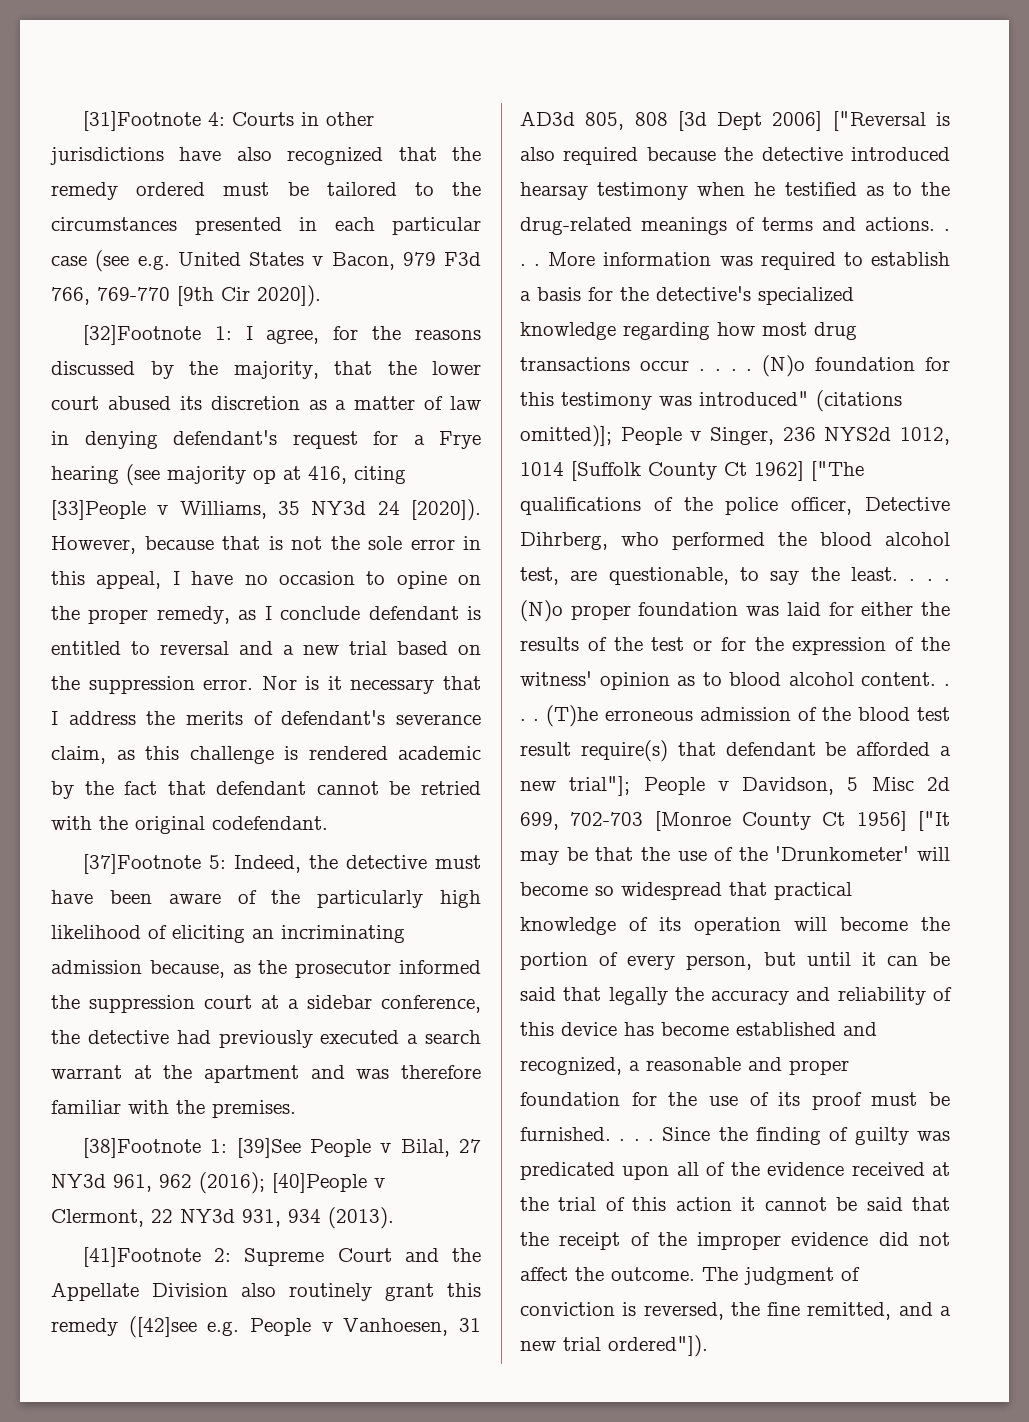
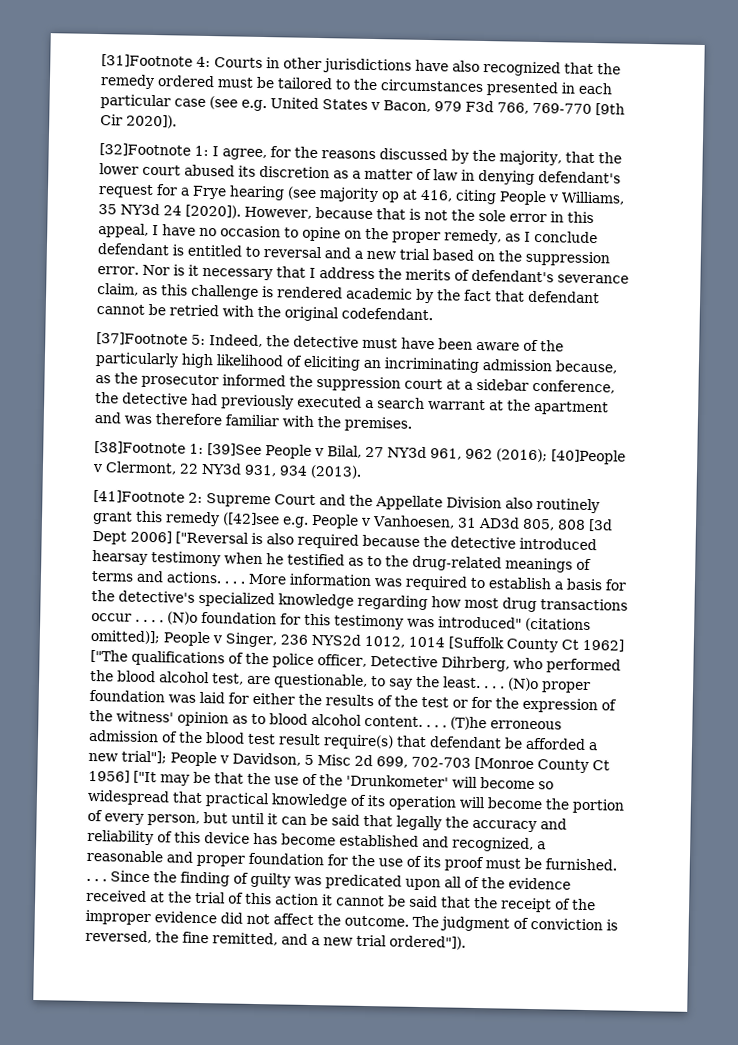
[51,500,146,520] [33]People -> [499,190,547,206] People

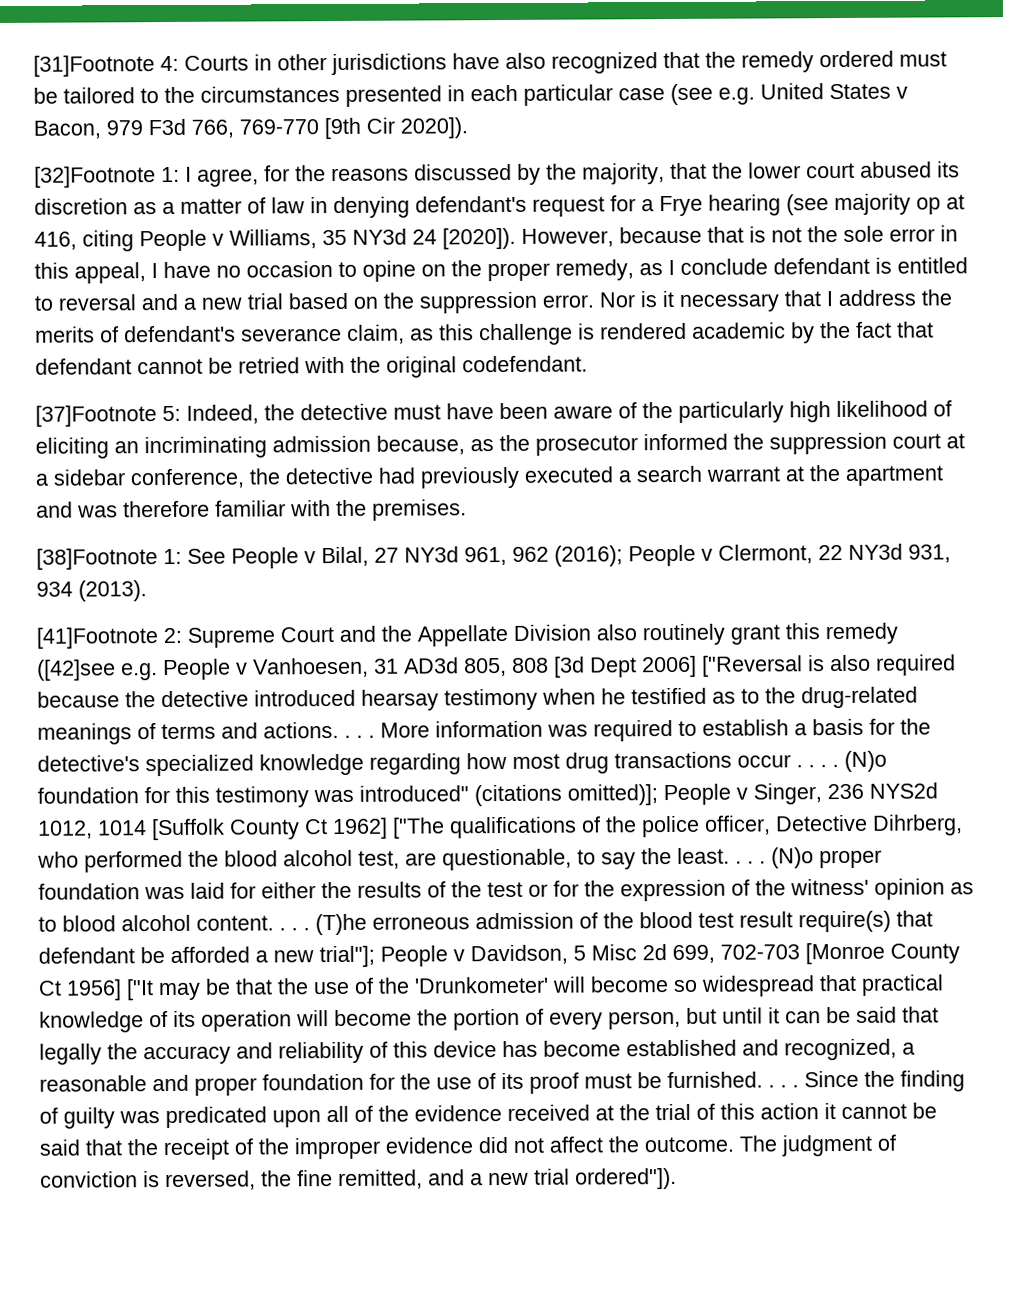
[207,443,262,457] [39]See -> [187,548,226,564] See
[551,449,626,465] [40]People -> [628,544,696,567] People

